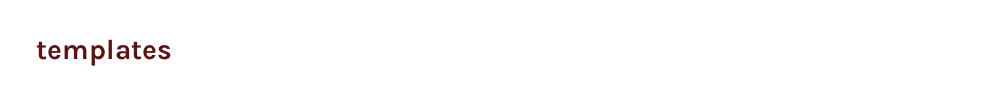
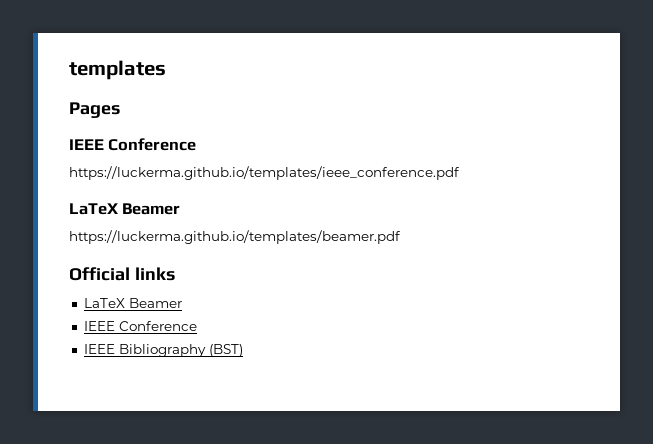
(172, 52) none -> [69,102,120,118] [69,138,197,151] [69,166,460,180] [69,203,181,215] [69,230,401,244] [69,267,175,281] [83,298,182,308] [83,321,197,331] [83,344,243,357] // Pages // IEEE Conference // https://luckerma.github.io/templates/ieee_conference.pdf // LaTeX Beamer // https://luckerma.github.io/templates/beamer.pdf // Official links // LaTeX Beamer // IEEE Conference // IEEE Bibliography (BST)

